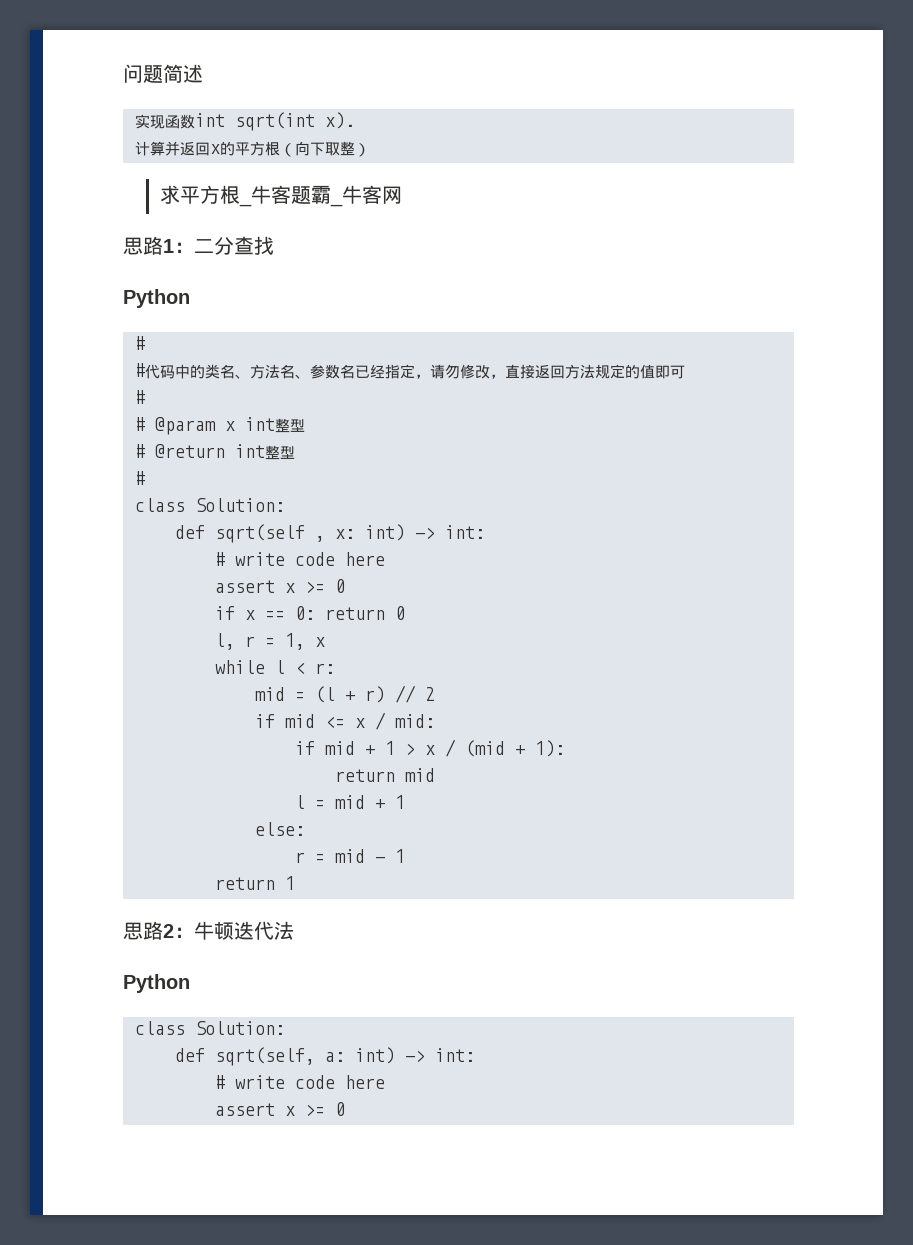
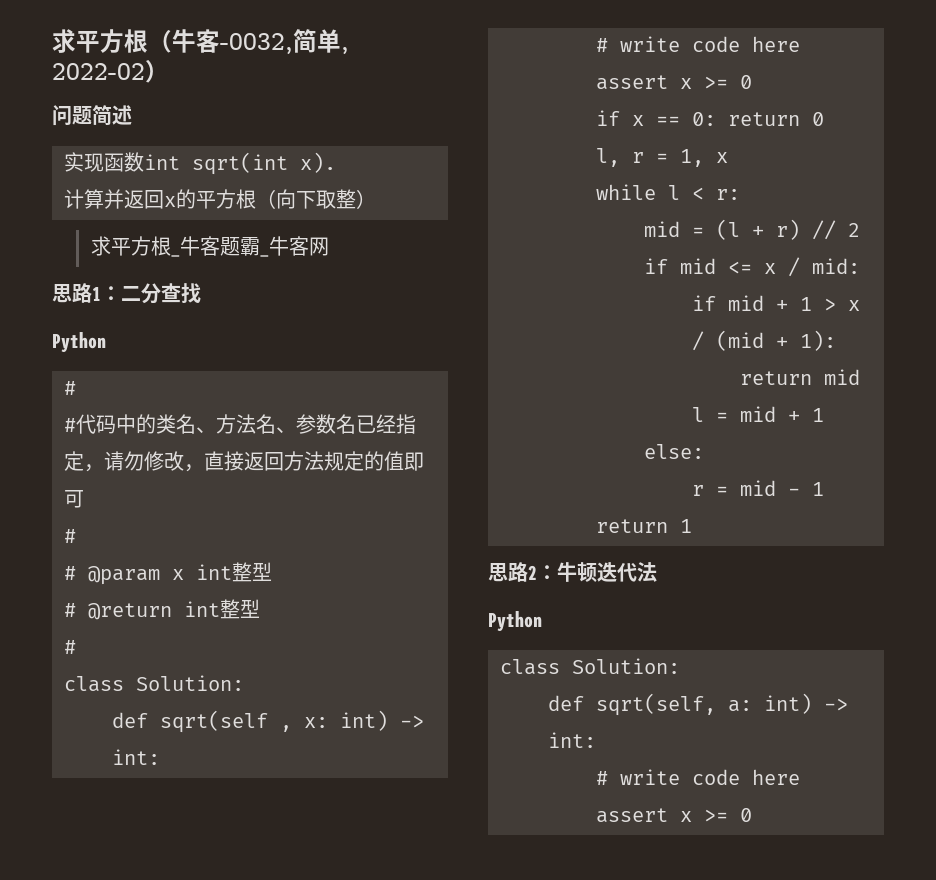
(123, 73) none -> [52,29,349,54] [52,60,169,83] 求平方根（牛客-0032,简单, 2022-02） //

